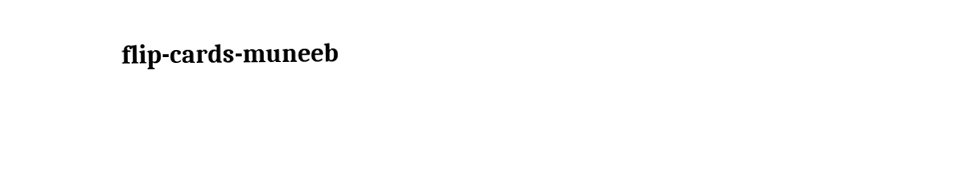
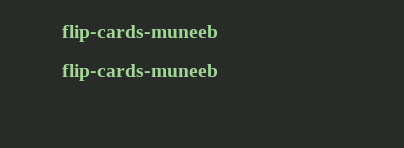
[121,42,339,70] flip-cards-muneeb -> [62,25,218,42] [62,64,218,81] flip-cards-muneeb // flip-cards-muneeb

